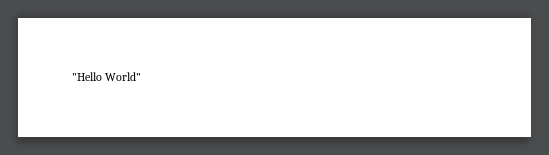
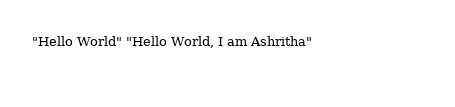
(142, 76) none -> [126,36,312,48] "Hello World, I am Ashritha"

